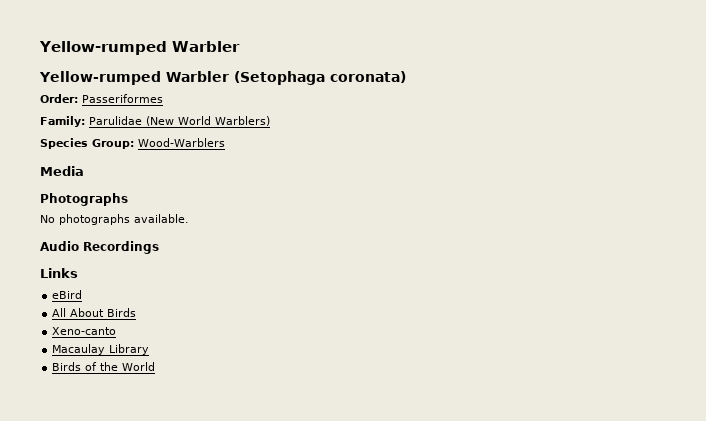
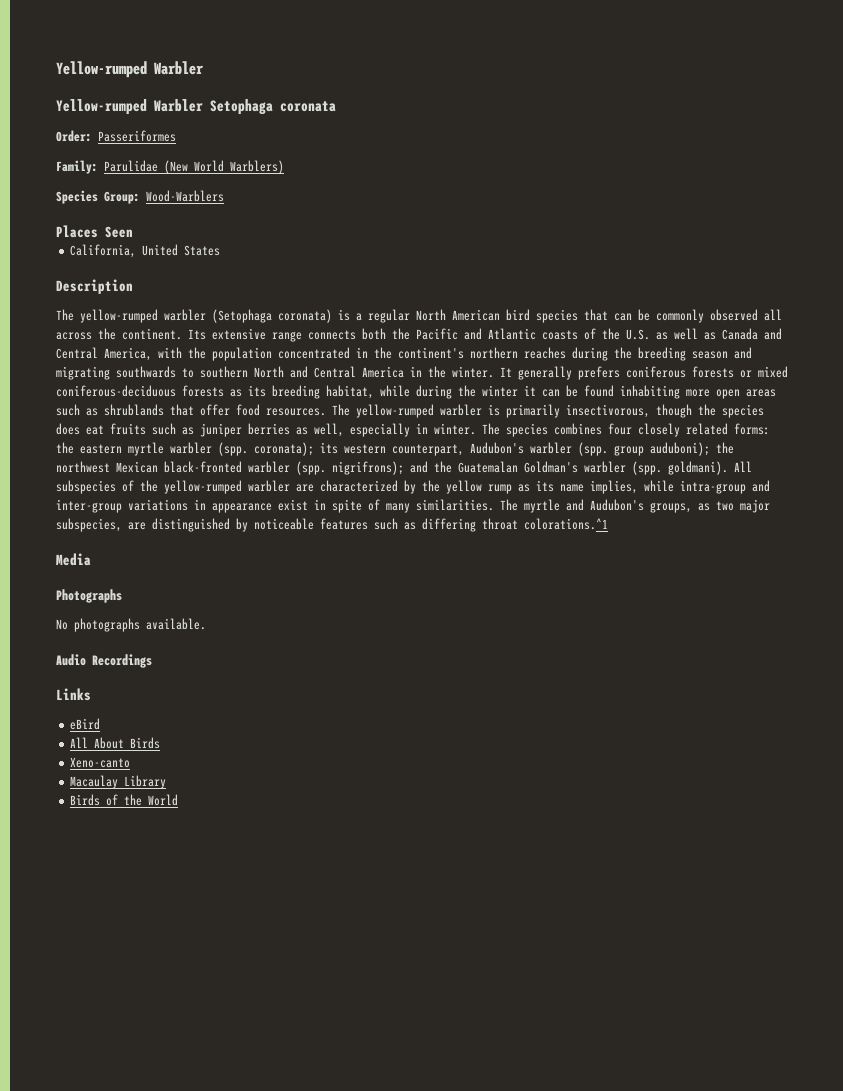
[233,71,406,85] (Setophaga coronata) -> [210,99,336,115] Setophaga coronata
(225, 142) none -> [56,225,133,238] [70,244,221,258] [56,279,133,294] [56,309,782,323] [56,328,782,342] [56,347,752,361] [56,366,788,380] [56,385,776,399] [56,404,764,418] [56,423,770,437] [56,442,734,456] [56,461,752,475] [56,480,770,494] [56,499,770,513] [56,518,608,532] // Places Seen // California, United States // Description // The yellow-rumped warbler (Setophaga coronata) is a regular North American bird species that can be commonly observed all across the continent. Its extensive range connects both the Pacific and Atlantic coasts of the U.S. as well as Canada and Central America, with the population concentrated in the continent's northern reaches during the breeding season and migrating southwards to southern North and Central America in the winter. It generally prefers coniferous forests or mixed coniferous-deciduous forests as its breeding habitat, while during the winter it can be found inhabiting more open areas such as shrublands that offer food resources. The yellow-rumped warbler is primarily insectivorous, though the species does eat fruits such as juniper berries as well, especially in winter. The species combines four closely related forms: the eastern myrtle warbler (spp. coronata); its western counterpart, Audubon's warbler (spp. group auduboni); the northwest Mexican black-fronted warbler (spp. nigrifrons); and the Guatemalan Goldman's warbler (spp. goldmani). All subspecies of the yellow-rumped warbler are characterized by the yellow rump as its name implies, while intra-group and inter-group variations in appearance exist in spite of many similarities. The myrtle and Audubon's groups, as two major subspecies, are distinguished by noticeable features such as differing throat colorations.^1

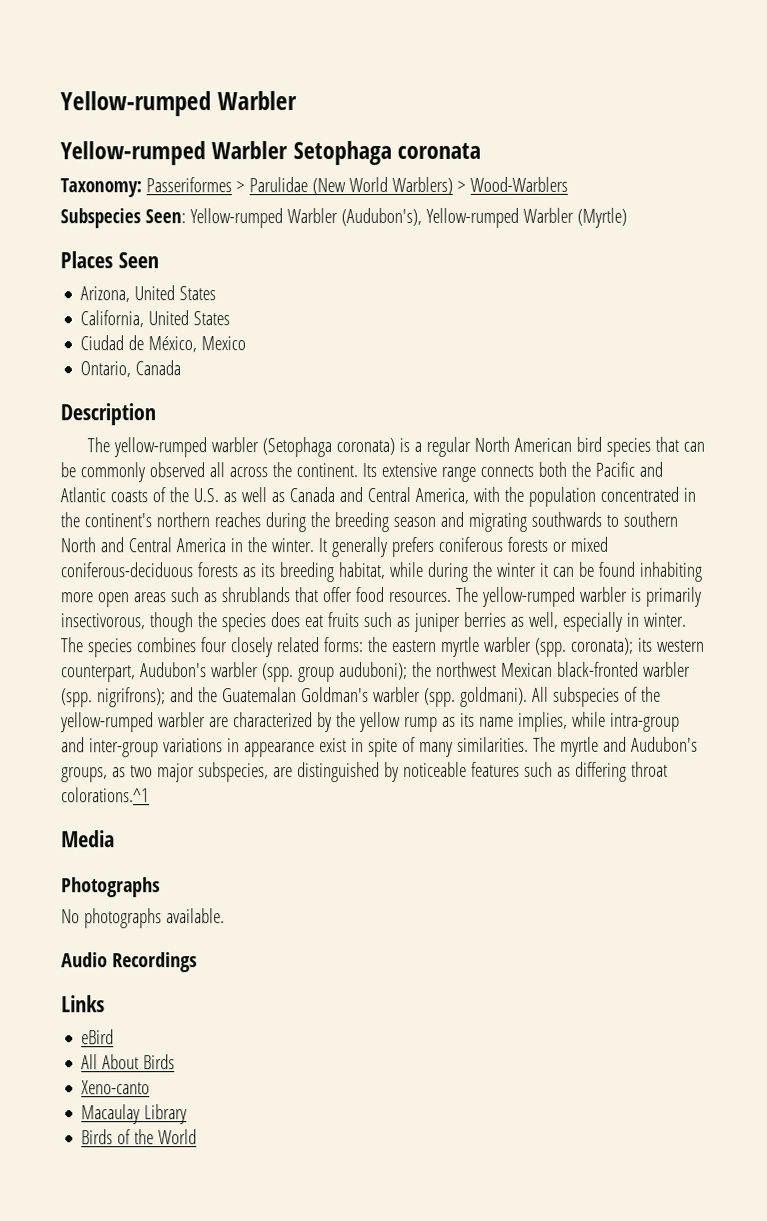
[56,130,92,142] Order: -> [60,178,142,198] Taxonomy:
[56,160,98,174] // Family: -> [235,181,245,193] >
[56,190,224,204] // Species Group: Wood-Warblers -> [456,176,568,192] [60,207,627,229] > Wood-Warblers // Subspecies Seen: Yellow-rumped Warbler (Audubon's), Yellow-rumped Warbler (Myrtle)
(133, 232) none -> [80,285,217,303] // Arizona, United States
(221, 250) none -> [80,335,247,353] [80,360,182,378] // Ciudad de México, Mexico // Ontario, Canada

